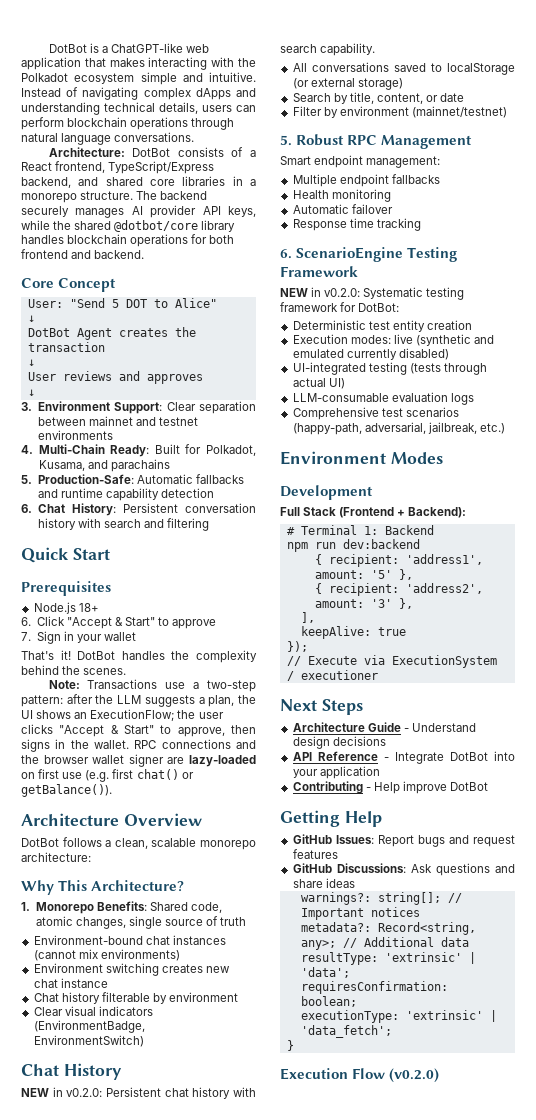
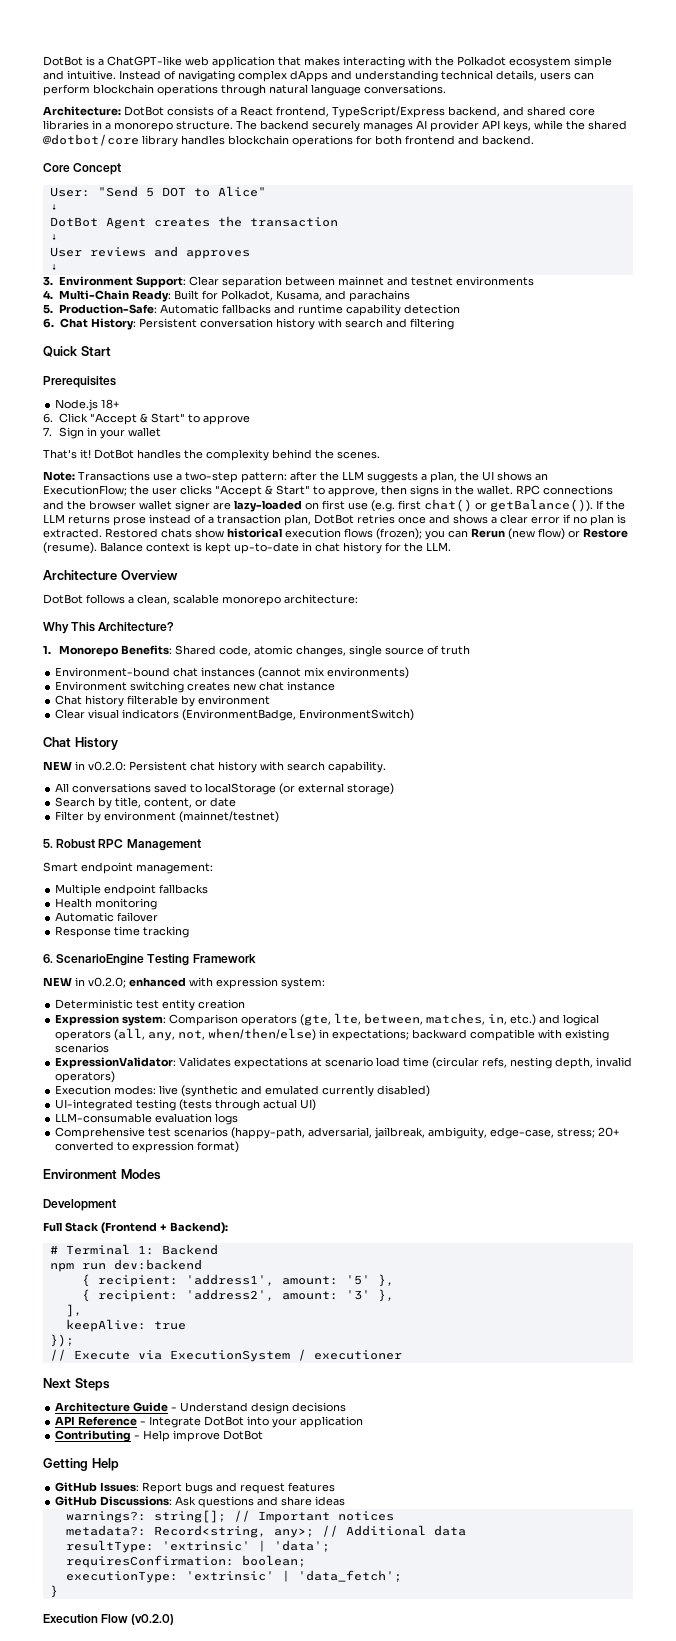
(112, 790) none -> [596,500,625,510] [43,514,626,526] [43,528,628,540] [43,542,451,554] If the LLM returns prose instead of a transaction plan, DotBot retries once and shows a clear error if no plan is extracted. Restored chats show historical execution flows (frozen); you can Rerun (new flow) or Restore (resume). Balance context is kept up-to-date in chat history for the LLM.
[324,287,465,300] [280,302,400,312] [292,320,472,332] v0.2.0: Systematic testing framework for DotBot: // Deterministic test entity creation -> [88,977,325,989] [55,999,246,1011] [55,1013,600,1026] [55,1028,610,1041] [55,1043,110,1053] [55,1057,633,1069] [55,1071,116,1083] v0.2.0; enhanced with expression system: // Deterministic test entity creation // Expression system: Comparison operators (gte, lte, between, matches, in, etc.) and logical operators (all, any, not, when/then/else) in expectations; backward compatible with existing scenarios // ExpressionValidator: Validates expectations at scenario load time (circular refs, nesting depth, invalid operators)
[479,423,505,434] etc.) -> [428,1127,620,1139] [55,1141,240,1153] ambiguity, edge-case, stress; 20+ converted to expression format)

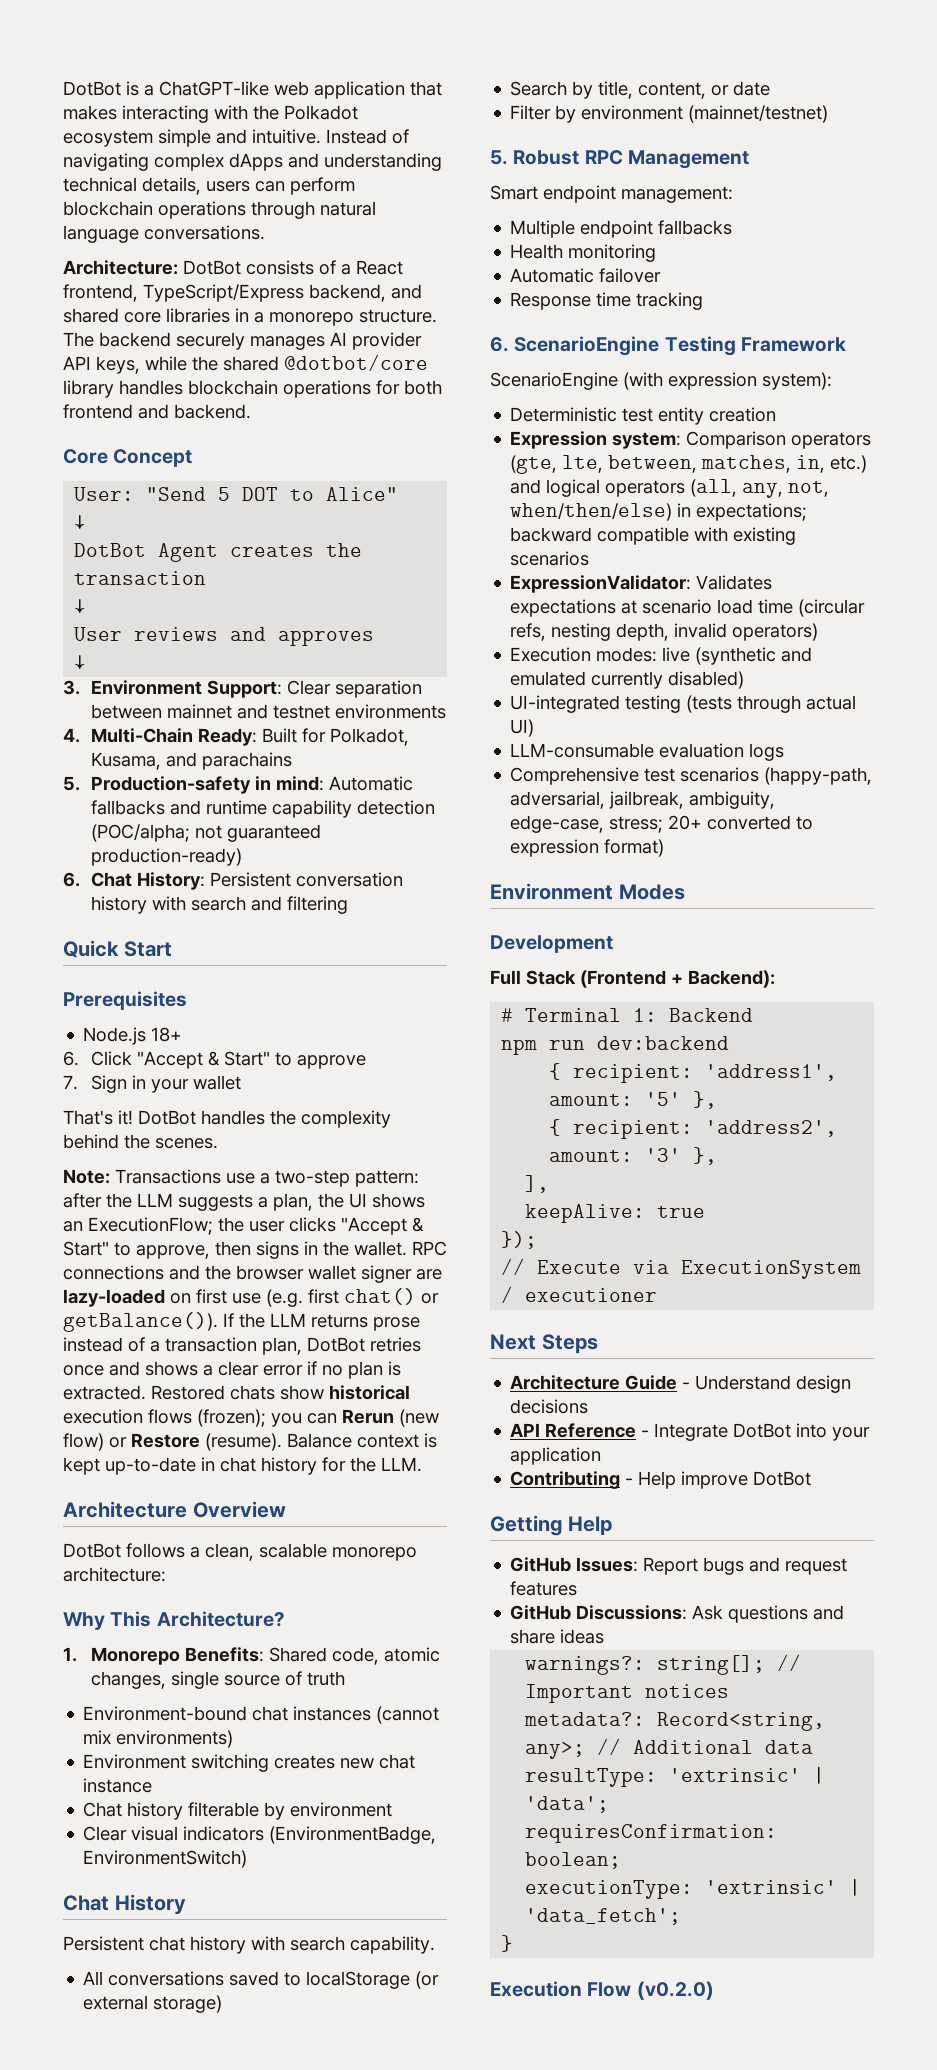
[58,304,157,314] Production-Safe: -> [91,776,325,794] Production-safety in mind:
(460, 309) none -> [91,824,322,842] [91,848,243,866] (POC/alpha; not guaranteed production-ready)
[43,761,126,771] NEW in v0.2.0: -> (186, 1904) none
[43,977,325,989] NEW in v0.2.0; enhanced with expression system: -> [490,372,832,390] ScenarioEngine (with expression system):

